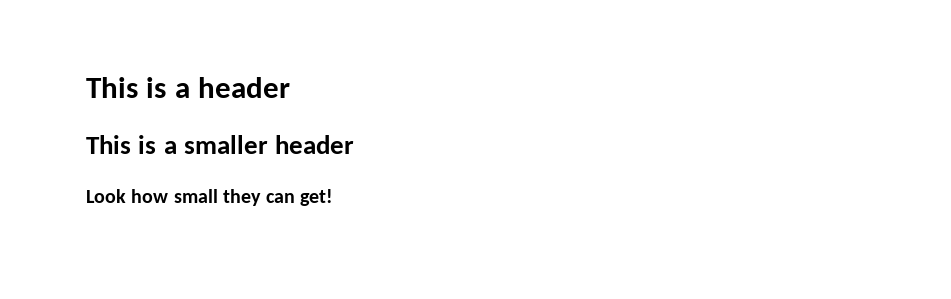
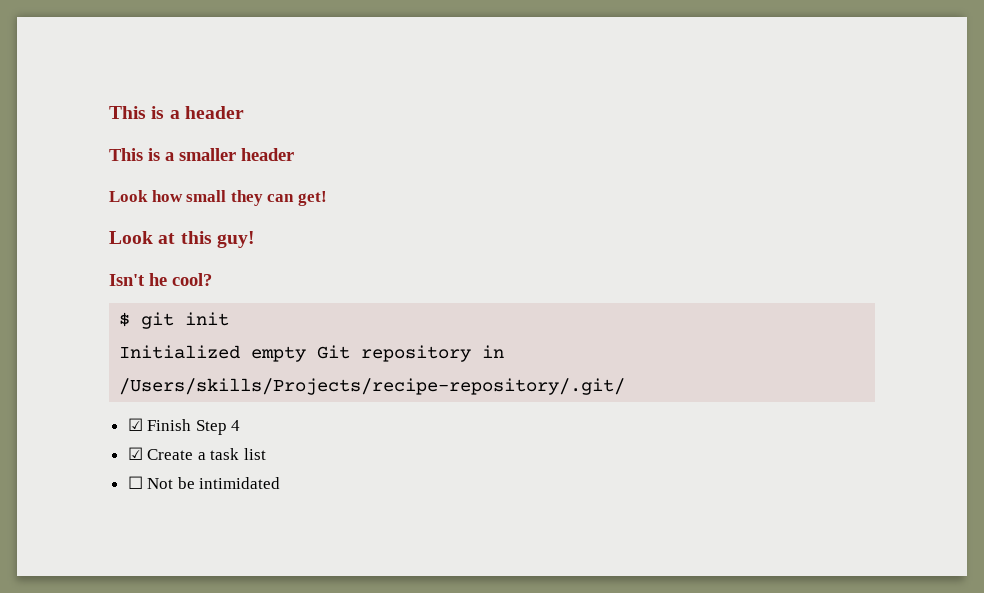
(333, 197) none -> [109,231,255,248] [109,273,212,286] [119,312,230,329] [119,345,505,362] [119,378,626,395] [127,418,241,435] [127,447,267,460] [127,476,281,489] // Look at this guy! // Isn't he cool? // $ git init // Initialized empty Git repository in /Users/skills/Projects/recipe-repository/.git/ // ☑ Finish Step 4 // ☑ Create a task list // ☐ Not be intimidated

